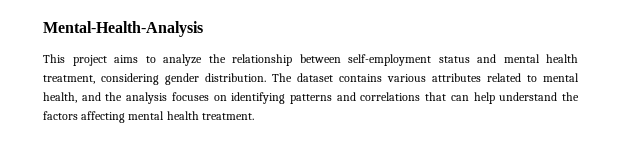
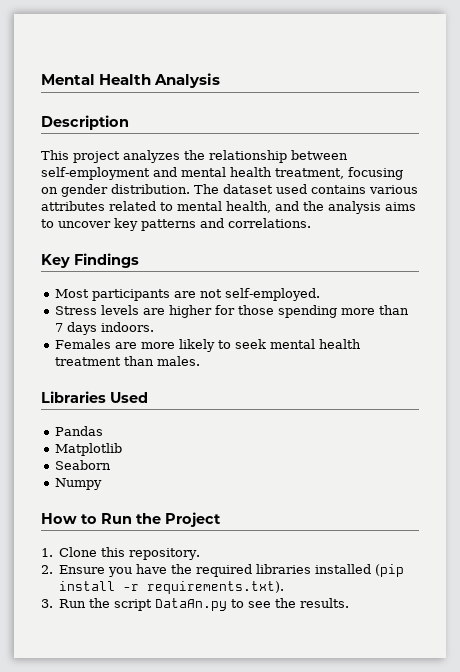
[43,21,203,37] Mental-Health-Analysis -> [41,73,221,88] [41,115,129,130] Mental Health Analysis // Description
[114,54,202,66] aims to analyze -> [123,150,180,163] analyzes
[438,56,470,63] status -> (150, 173) none
[101,73,159,85] considering -> [348,167,403,180] [41,187,58,194] focusing on
(333, 77) none -> [276,184,307,194] used
[171,92,579,104] [43,111,254,123] focuses on identifying patterns and correlations that can help understand the factors affecting mental health treatment. -> [385,202,416,211] [41,218,311,231] [41,253,139,268] [54,288,320,301] [54,305,409,318] [54,322,154,335] [54,339,361,352] [54,356,200,366] [41,391,148,403] [54,426,103,436] [54,443,122,456] [54,460,111,470] [54,478,102,490] [41,512,221,527] [41,547,201,560] [41,564,405,577] [59,581,285,594] [41,598,350,611] aims to uncover key patterns and correlations. // Key Findings // Most participants are not self-employed. // Stress levels are higher for those spending more than 7 days indoors. // Females are more likely to seek mental health treatment than males. // Libraries Used // Pandas // Matplotlib // Seaborn // Numpy // How to Run the Project // 1. Clone this repository. // 2. Ensure you have the required libraries installed (pip install -r requirements.txt). // 3. Run the script DataAn.py to see the results.

